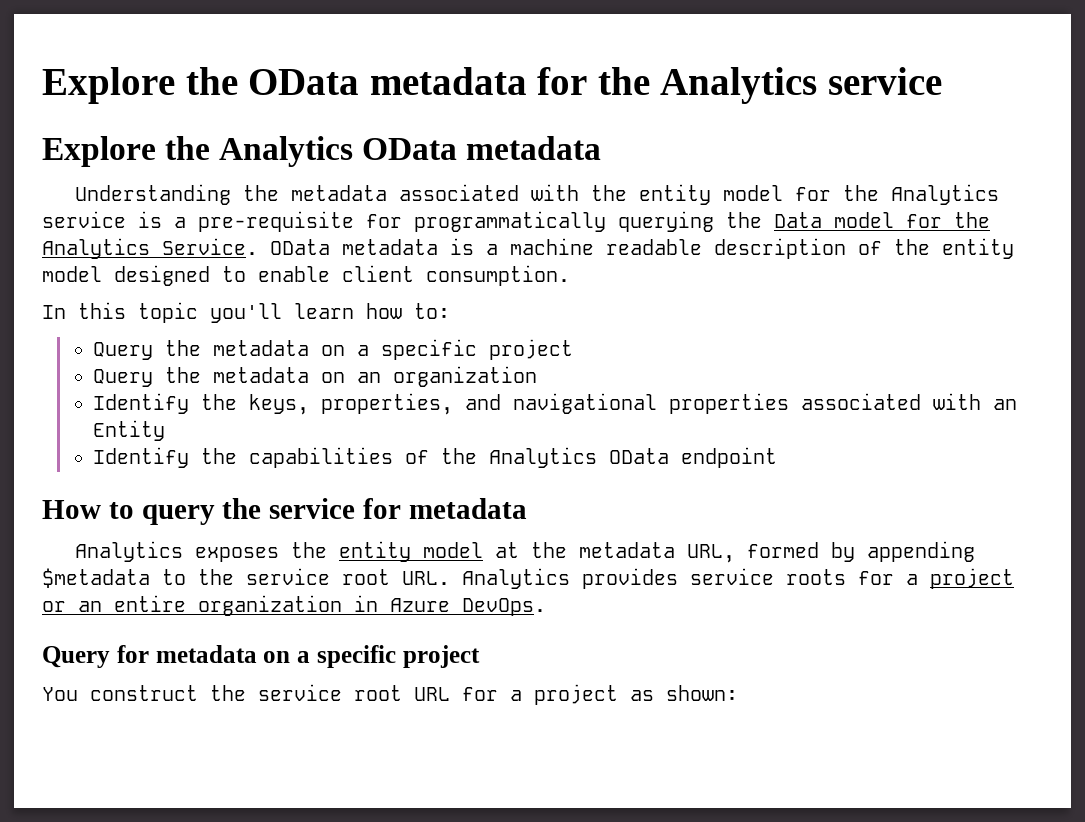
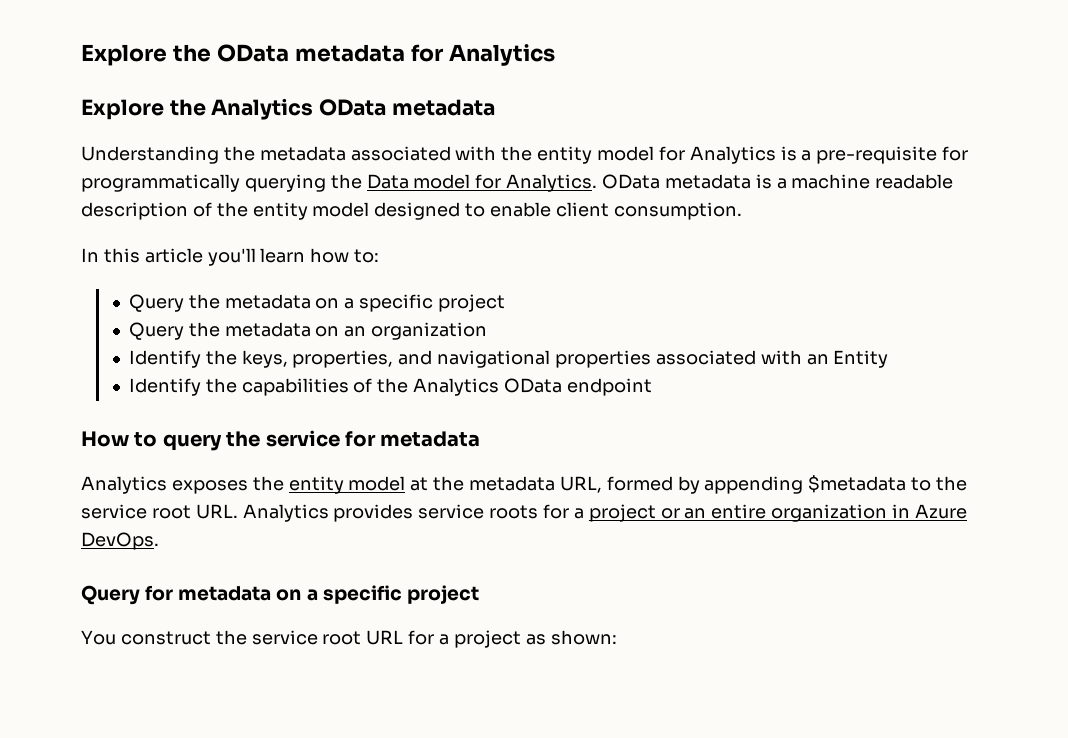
[597,67,942,104] the Analytics service -> [448,44,555,66] Analytics
[842,184,999,205] [42,211,126,228] the Analytics service -> [689,146,776,164] Analytics
[954,212,990,228] [42,238,258,259] the Analytics Service. -> [506,174,598,192] Analytics.
[138,302,198,323] topic -> [144,248,203,263] article

